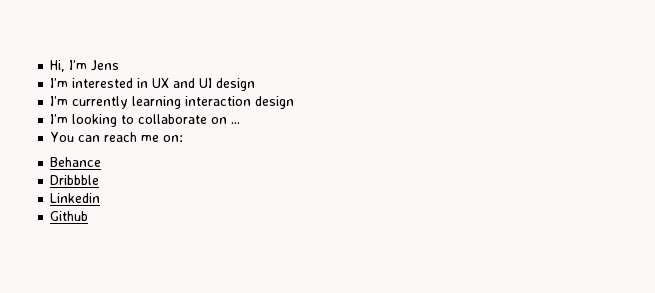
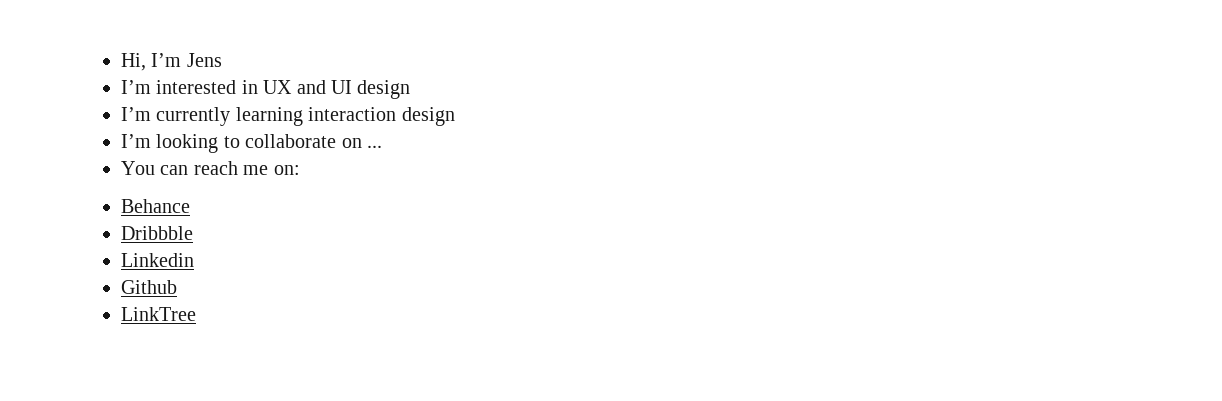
(89, 216) none -> [121,307,196,321] // LinkTree

